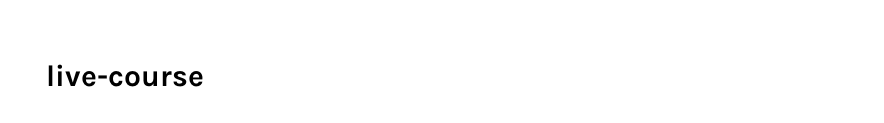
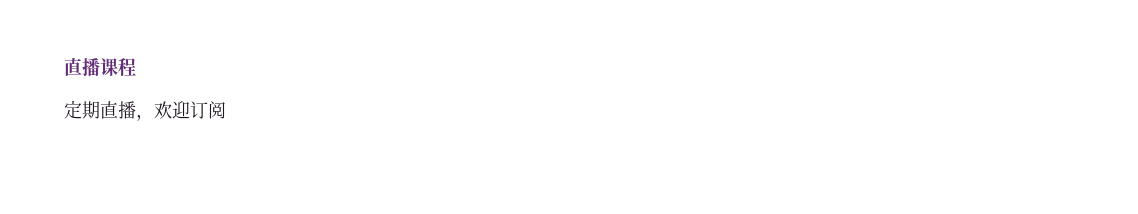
[46,64,204,87] live-course -> [64,58,136,77] [64,100,226,121] 直播课程 // 定期直播，欢迎订阅

